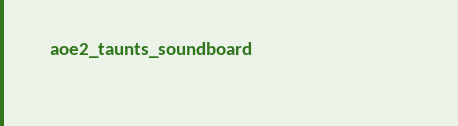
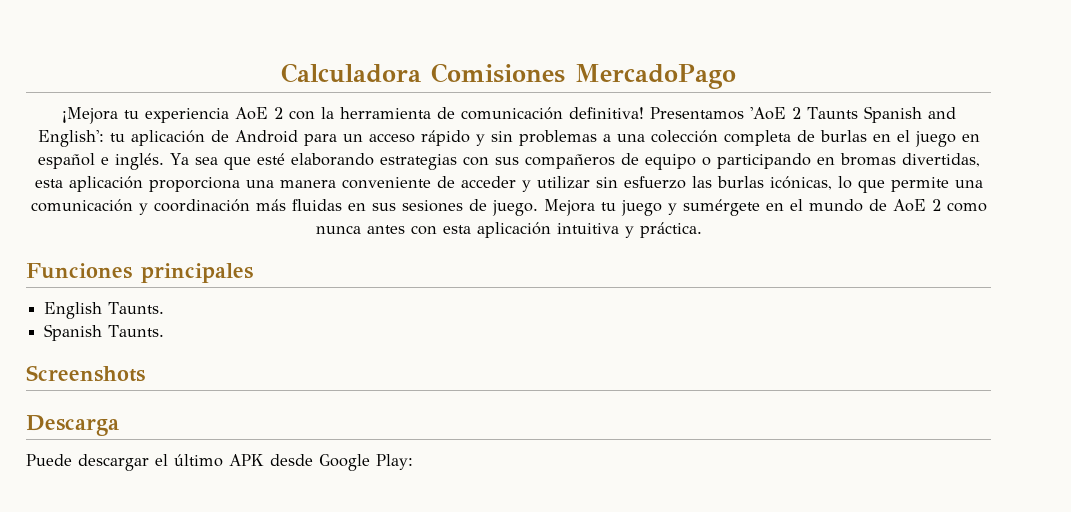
[50,42,252,58] aoe2_taunts_soundboard -> [281,63,737,89] [61,106,956,124] [37,130,980,147] [37,153,980,170] [34,176,983,193] [30,199,987,216] [315,222,702,238] [26,263,253,283] [44,302,165,319] [44,324,165,341] [26,365,145,382] [26,415,119,436] [26,454,413,471] Calculadora Comisiones MercadoPago // ¡Mejora tu experiencia AoE 2 con la herramienta de comunicación definitiva! Presentamos 'AoE 2 Taunts Spanish and English': tu aplicación de Android para un acceso rápido y sin problemas a una colección completa de burlas en el juego en español e inglés. Ya sea que esté elaborando estrategias con sus compañeros de equipo o participando en bromas divertidas, esta aplicación proporciona una manera conveniente de acceder y utilizar sin esfuerzo las burlas icónicas, lo que permite una comunicación y coordinación más fluidas en sus sesiones de juego. Mejora tu juego y sumérgete en el mundo de AoE 2 como nunca antes con esta aplicación intuitiva y práctica. // Funciones principales // English Taunts. // Spanish Taunts. // Screenshots // Descarga // Puede descargar el último APK desde Google Play:

